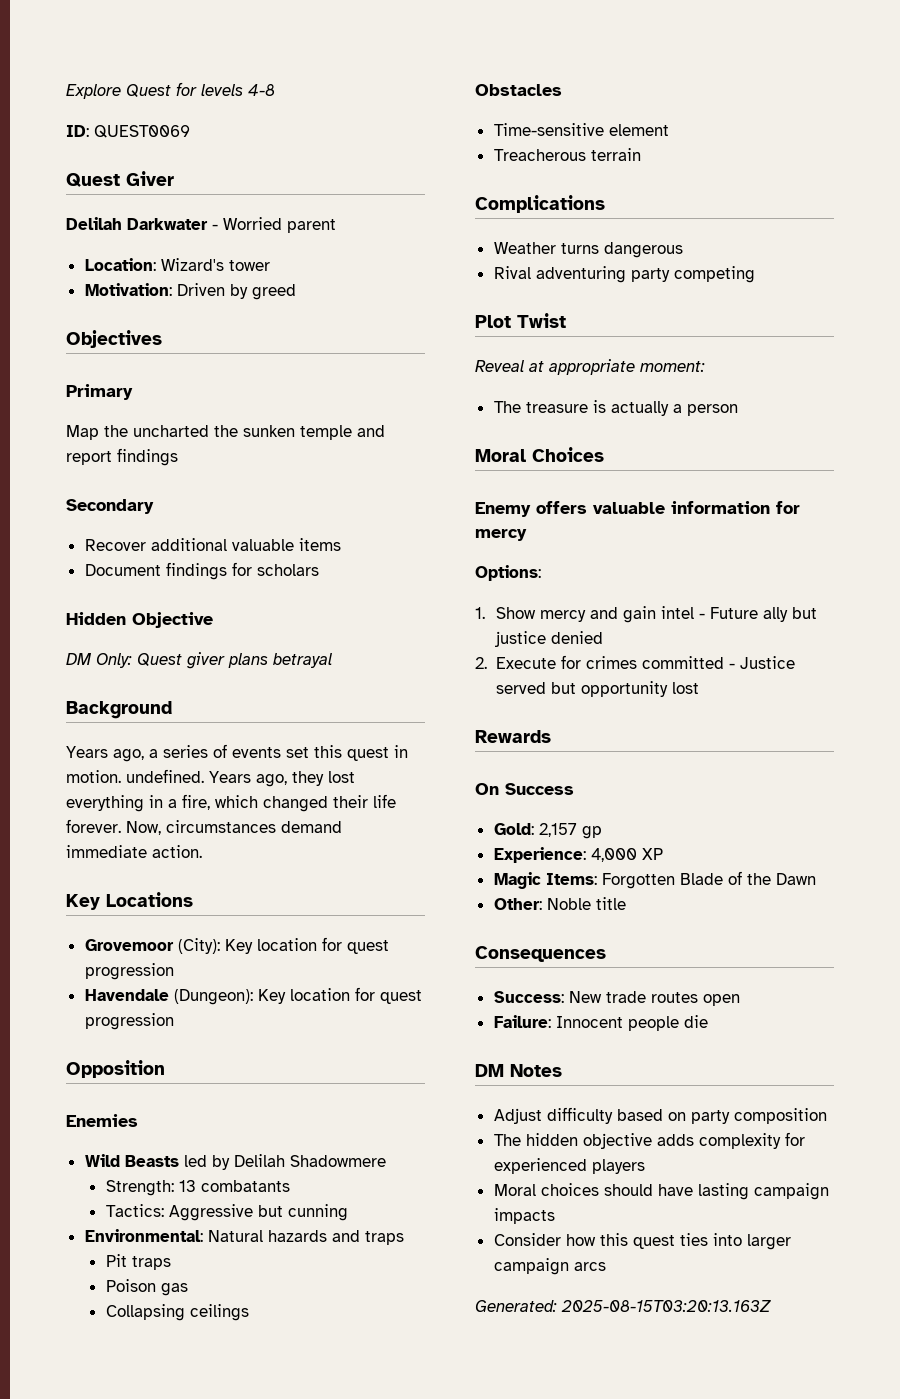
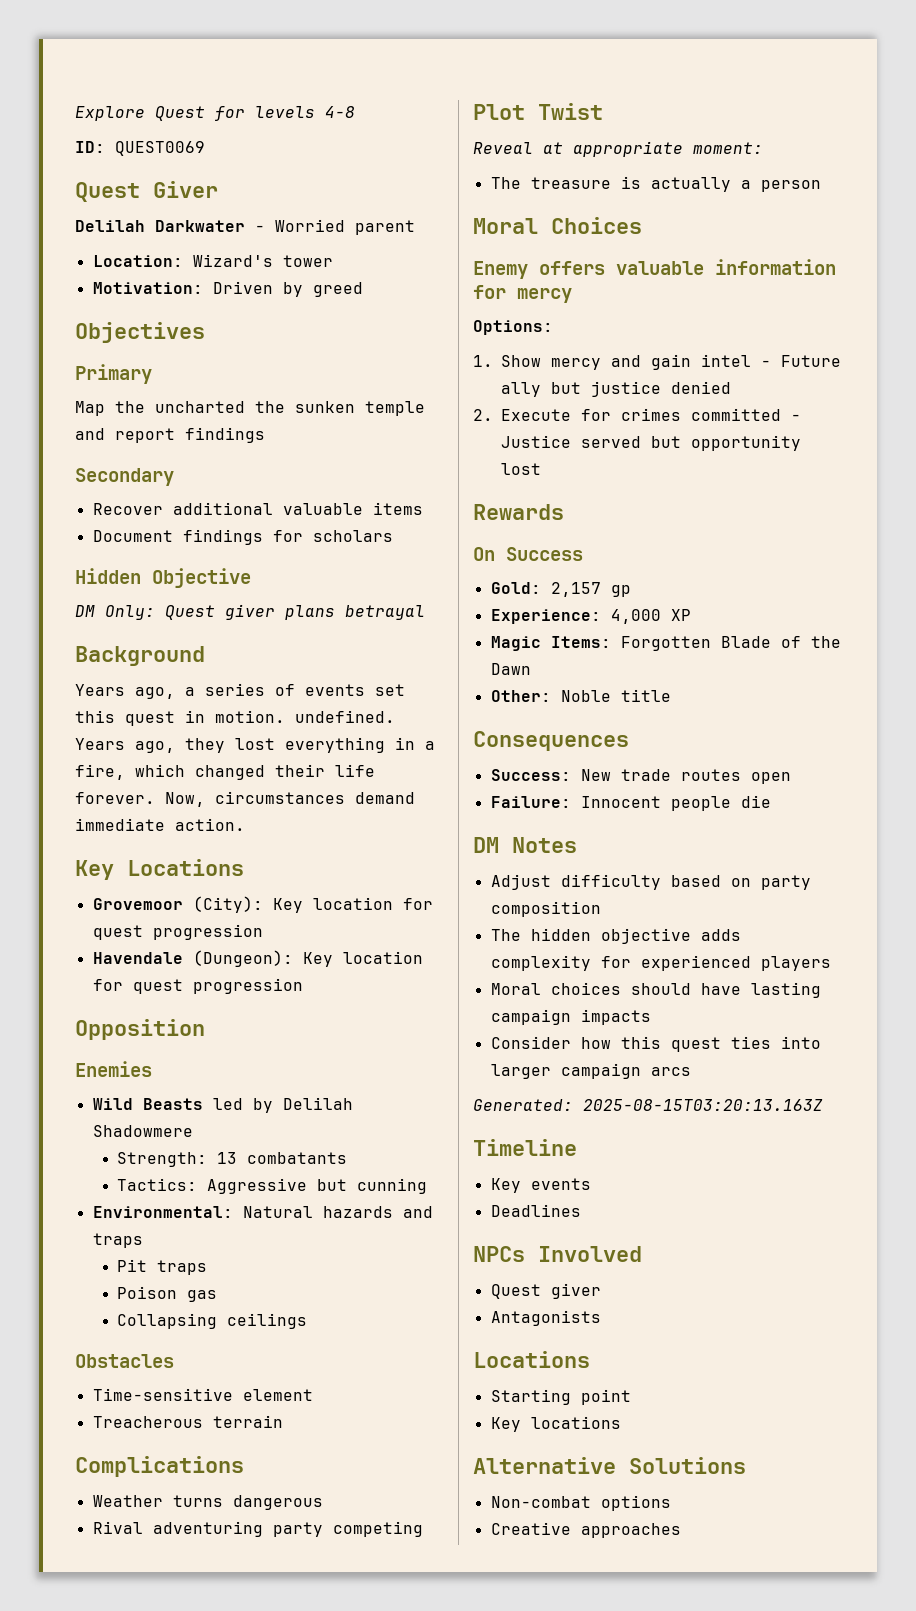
(771, 1306) none -> [473,1139,577,1156] [490,1178,591,1193] [490,1204,581,1217] [473,1246,642,1262] [490,1283,601,1299] [490,1310,601,1326] [473,1351,590,1368] [490,1389,631,1405] [490,1416,621,1432] [473,1457,746,1474] [490,1495,671,1511] [490,1522,681,1538] // Timeline // Key events // Deadlines // NPCs Involved // Quest giver // Antagonists // Locations // Starting point // Key locations // Alternative Solutions // Non-combat options // Creative approaches

